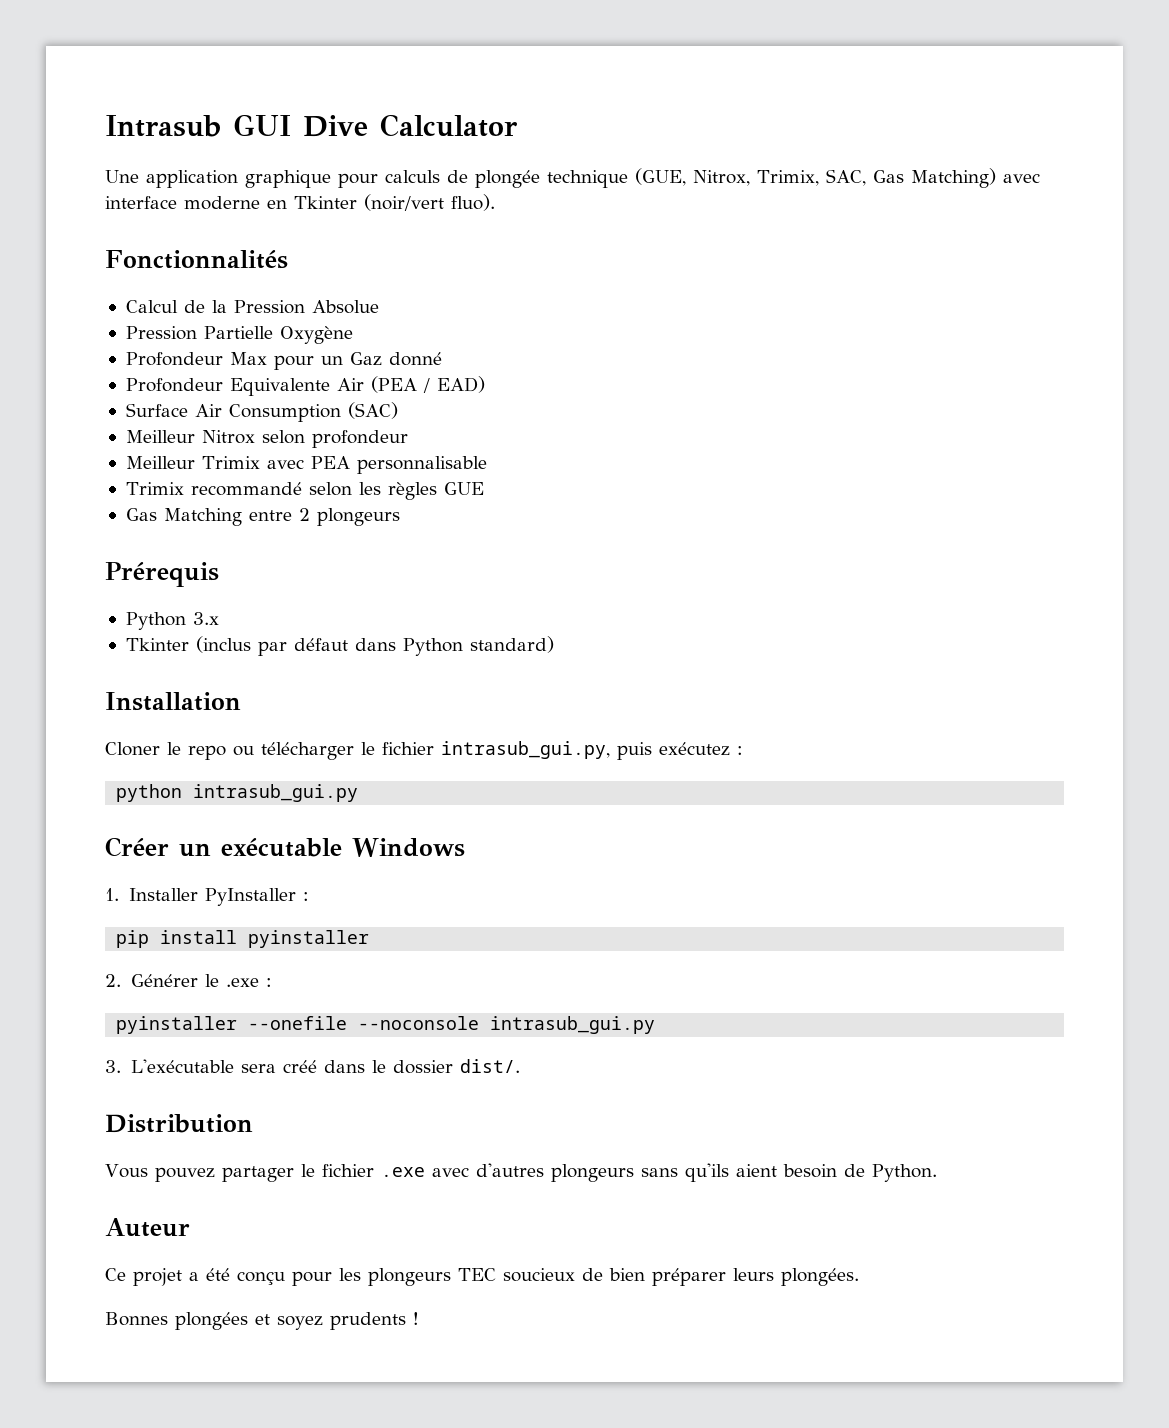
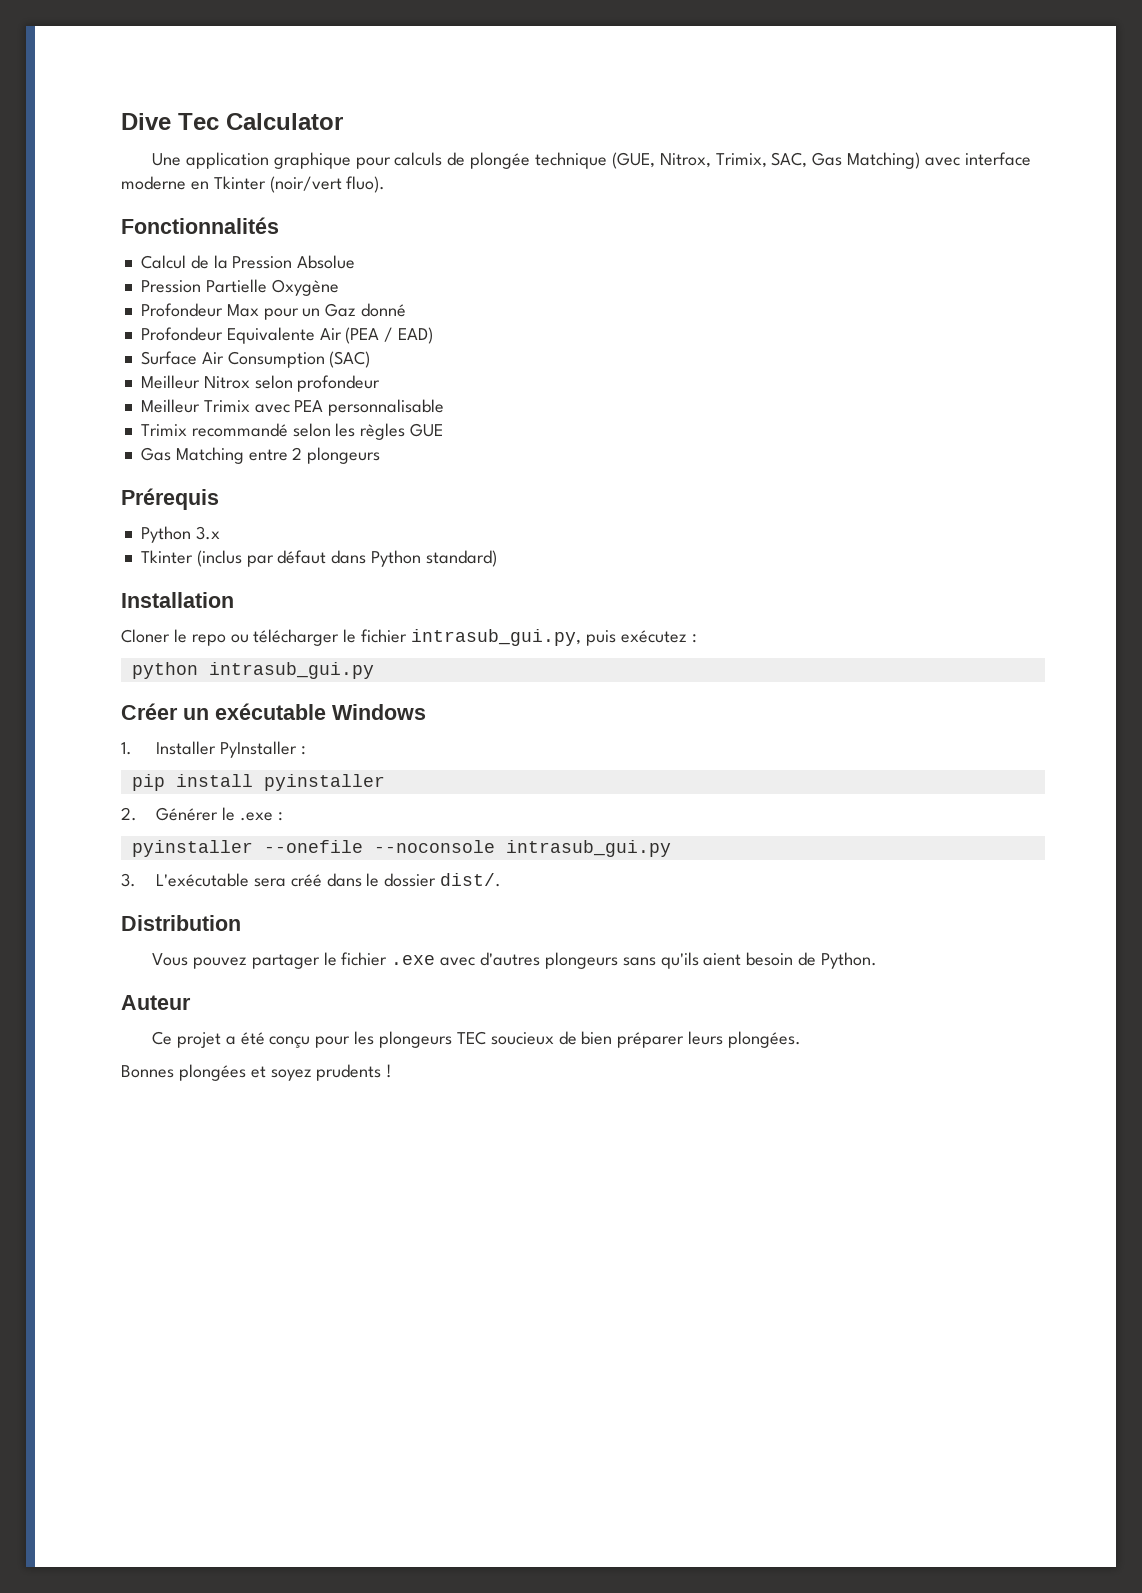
[105,114,368,137] Intrasub GUI Dive -> [121,113,219,130] Dive Tec

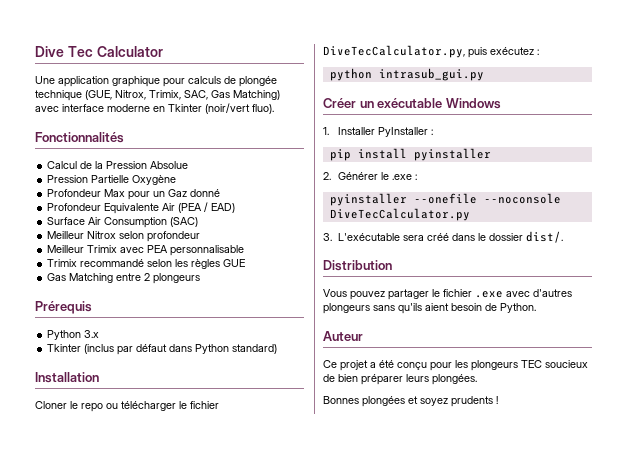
[411,629,582,646] intrasub_gui.py, -> [323,45,465,58] DiveTecCalculator.py,
[505,840,671,857] intrasub_gui.py -> [329,208,470,221] DiveTecCalculator.py

